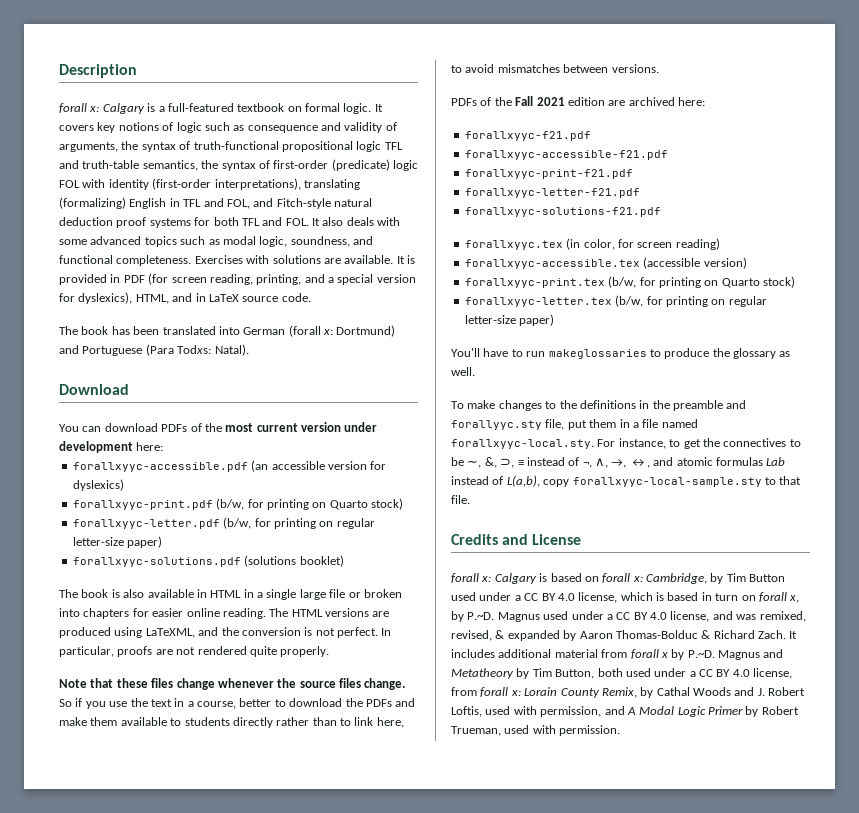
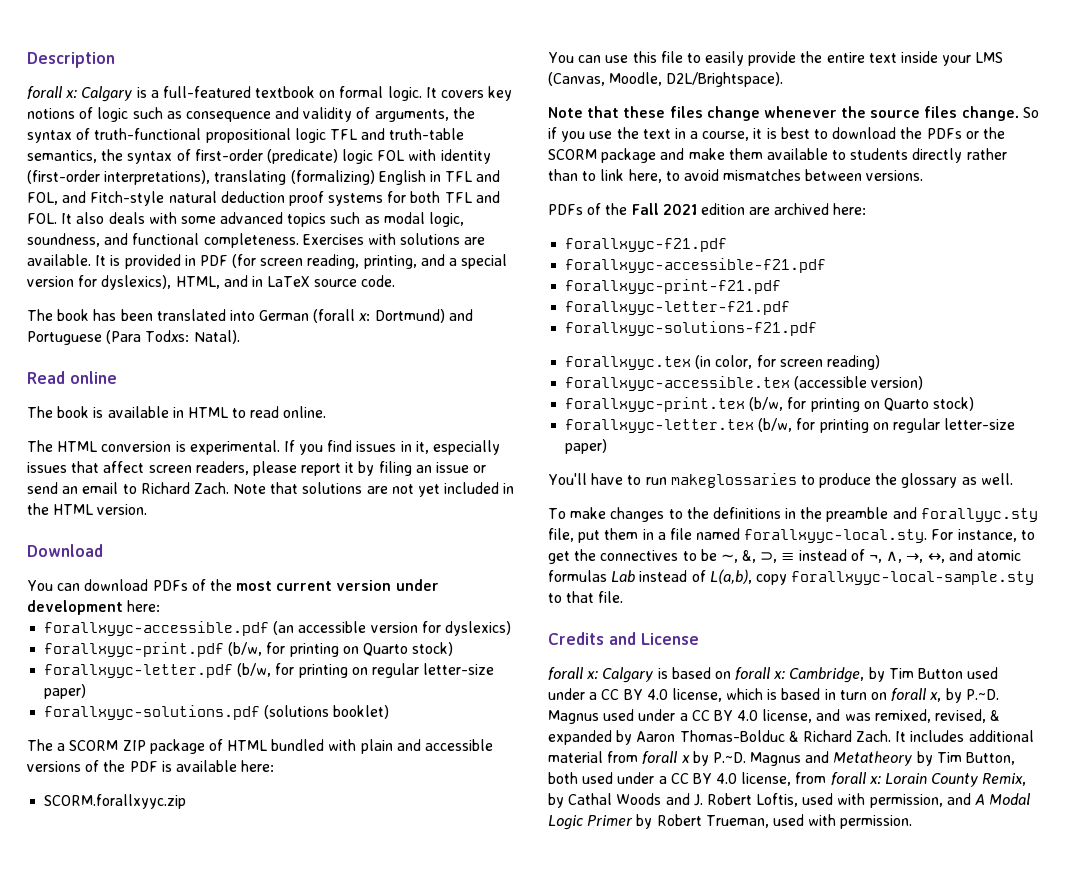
(249, 350) none -> [27,371,117,384] [27,406,327,418] [27,440,501,455] [27,461,487,476] [27,482,515,497] [27,503,148,515] // Read online // The book is available in HTML to read online. // The HTML conversion is experimental. If you find issues in it, especially issues that affect screen readers, please report it by filing an issue or send an email to Richard Zach. Note that solutions are not yet included in the HTML version.
[81,589,402,600] [59,608,390,619] [59,627,392,638] [59,646,330,657] book is also available in HTML in a single large file or broken into chapters for easier online reading. The HTML versions are produced using LaTeXML, and the conversion is not perfect. In particular, proofs are not rendered quite properly. -> [57,739,494,754] [27,760,275,772] [44,794,187,809] [548,51,1004,66] [548,72,784,87] a SCORM ZIP package of HTML bundled with plain and accessible versions of the PDF is available here: // SCORM.forallxyyc.zip // You can use this file to easily provide the entire text inside your LMS (Canvas, Moodle, D2L/Brightspace).
[239,698,272,707] better -> [753,127,810,139] it is best
(392, 703) none -> [965,127,1005,139] [548,148,657,163] or the SCORM package

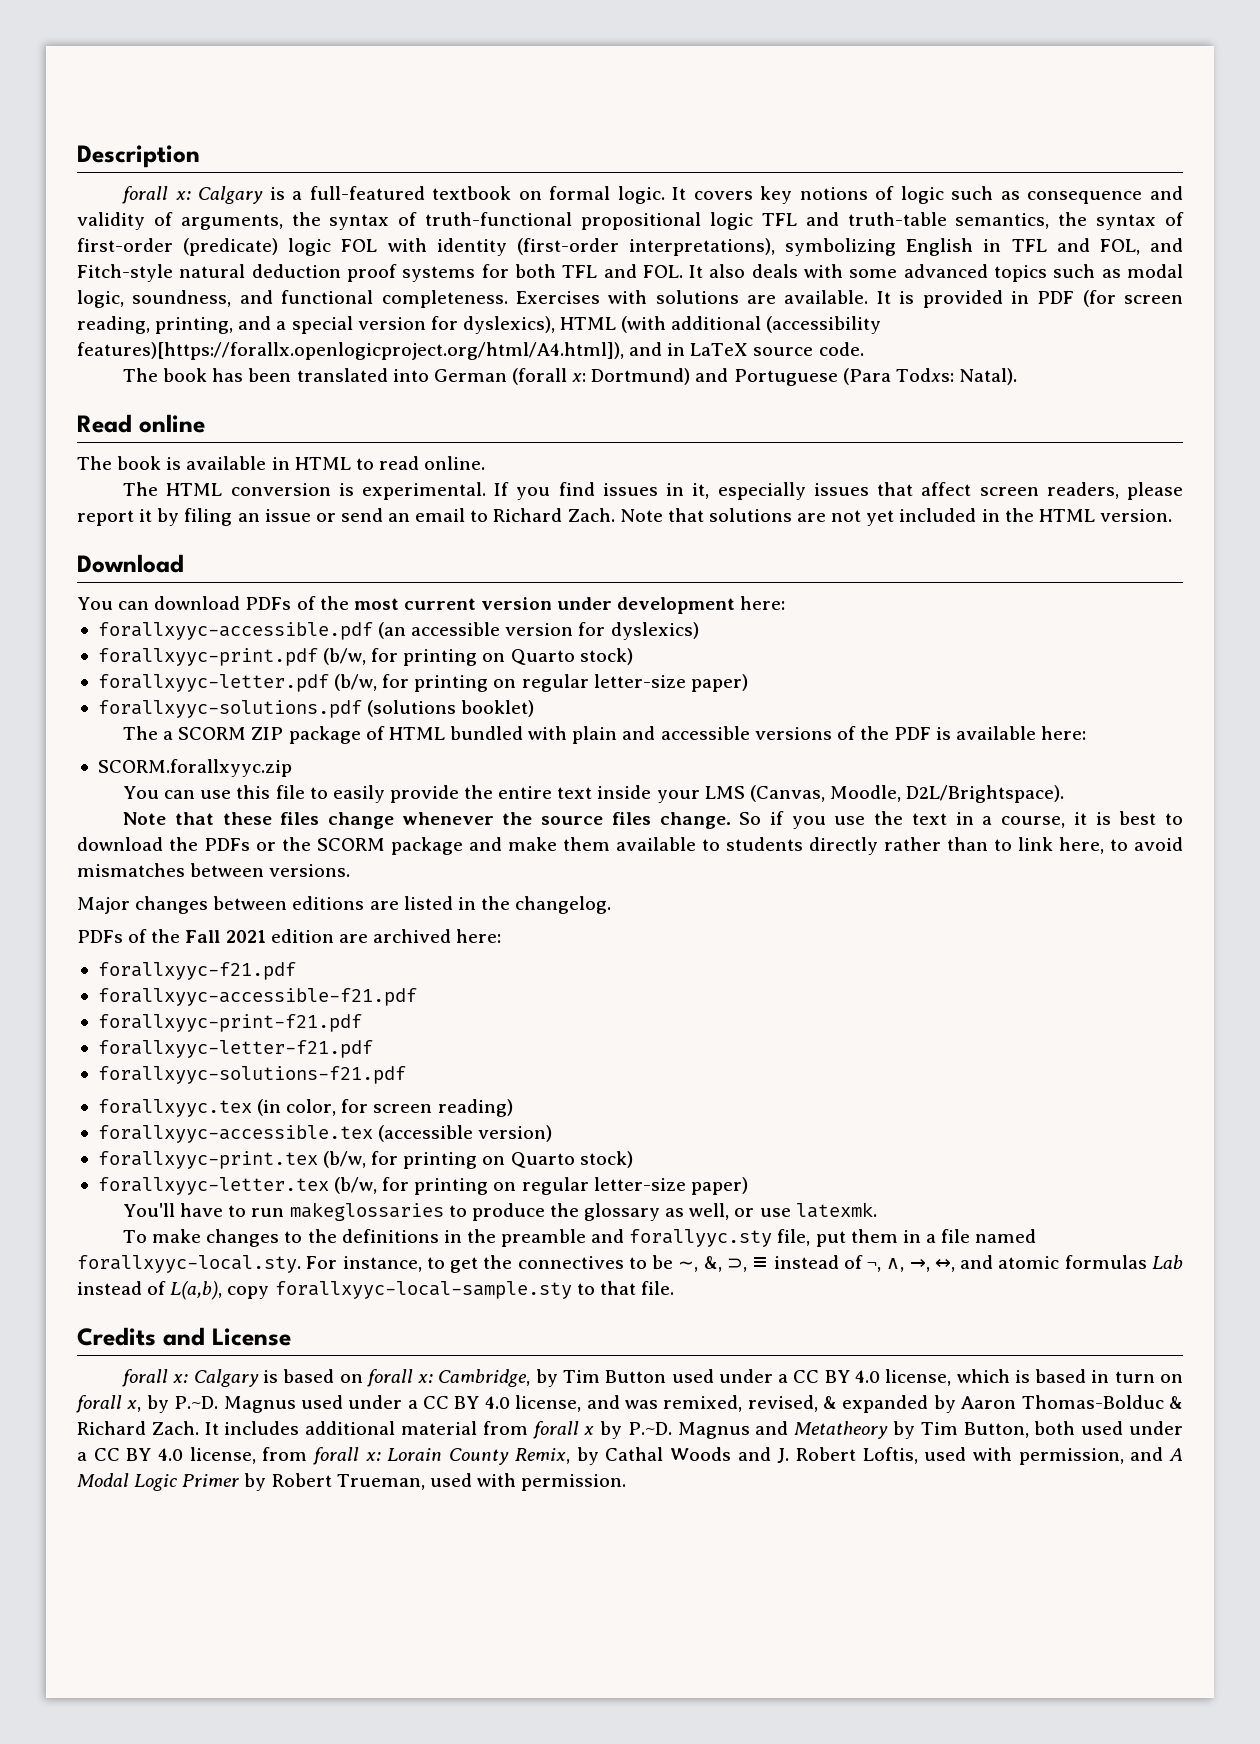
[214,170,375,185] translating (formalizing) -> [785,238,897,256] symbolizing
[175,276,220,289] HTML, -> [560,316,882,334] [77,342,624,360] HTML (with additional (accessibility features)[https://forallx.openlogicproject.org/html/A4.html]),
(924, 175) none -> [77,896,612,914] // Major changes between editions are listed in the changelog.
[980,473,1013,485] well. -> [689,1202,877,1220] well, or use latexmk.

